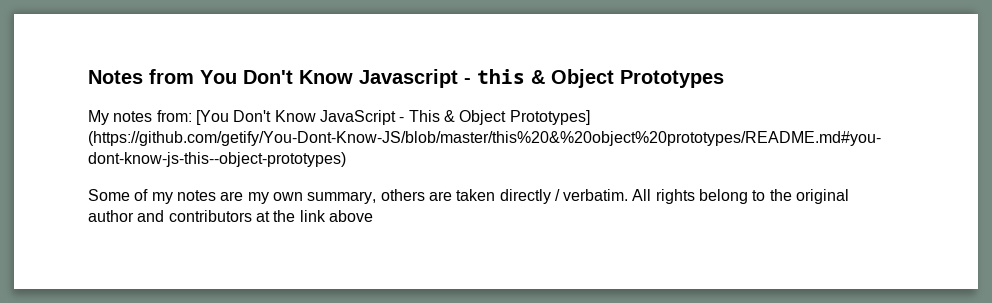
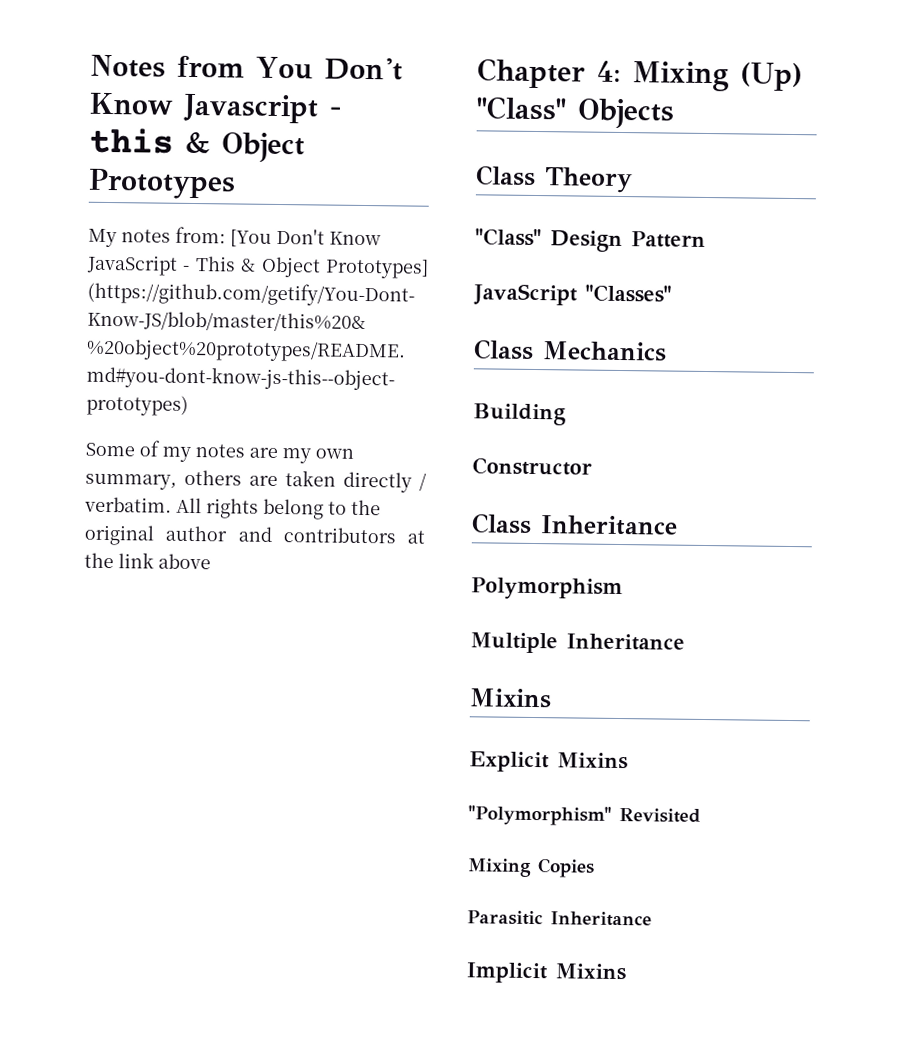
(373, 216) none -> [477,58,803,92] [476,96,675,129] [476,165,633,194] [475,228,706,253] [473,283,672,306] [473,339,667,362] [473,403,566,426] [472,457,592,476] [471,513,678,536] [471,577,623,601] [470,632,685,654] [469,688,552,709] [469,751,628,773] [468,805,701,826] [467,858,595,878] [467,910,652,927] [466,962,626,984] // Chapter 4: Mixing (Up) "Class" Objects // Class Theory // "Class" Design Pattern // JavaScript "Classes" // Class Mechanics // Building // Constructor // Class Inheritance // Polymorphism // Multiple Inheritance // Mixins // Explicit Mixins // "Polymorphism" Revisited // Mixing Copies // Parasitic Inheritance // Implicit Mixins

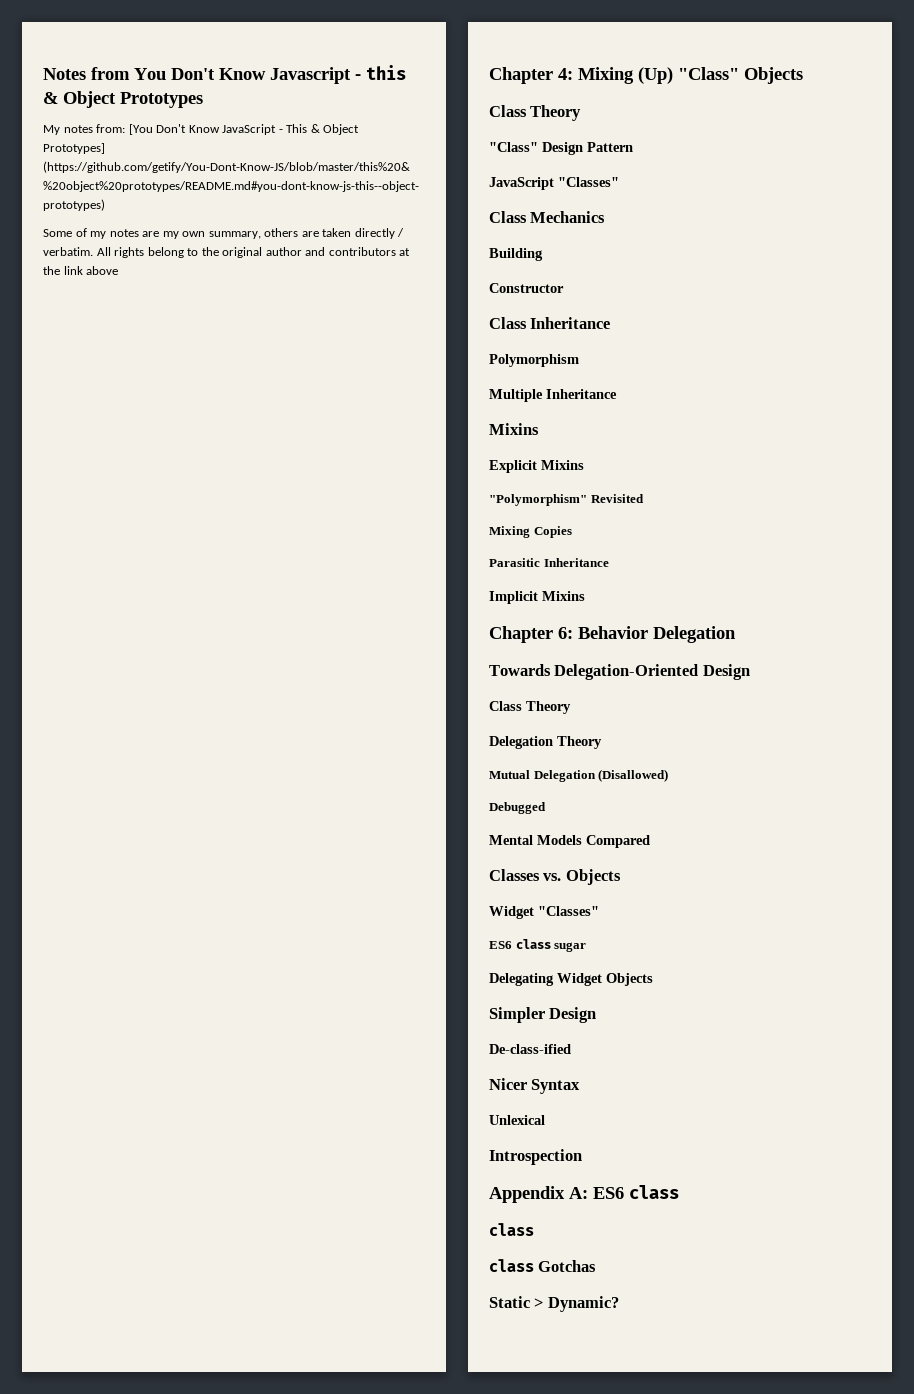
(626, 972) none -> [489,626,736,643] [489,664,750,680] [489,701,571,714] [489,736,602,749] [489,769,669,782] [489,802,546,814] [489,835,650,848] [489,869,621,885] [489,906,599,919] [489,939,587,952] [489,973,653,986] [489,1007,597,1023] [489,1044,571,1054] [489,1078,581,1094] [489,1115,545,1125] [489,1149,582,1165] [489,1185,679,1203] [489,1223,534,1236] [489,1259,597,1272] [489,1296,619,1312] // Chapter 6: Behavior Delegation // Towards Delegation-Oriented Design // Class Theory // Delegation Theory // Mutual Delegation (Disallowed) // Debugged // Mental Models Compared // Classes vs. Objects // Widget "Classes" // ES6 class sugar // Delegating Widget Objects // Simpler Design // De-class-ified // Nicer Syntax // Unlexical // Introspection // Appendix A: ES6 class // class // class Gotchas // Static > Dynamic?

